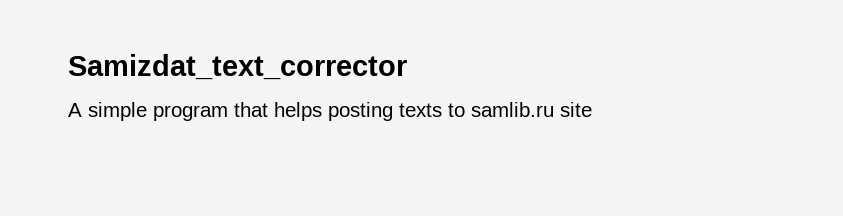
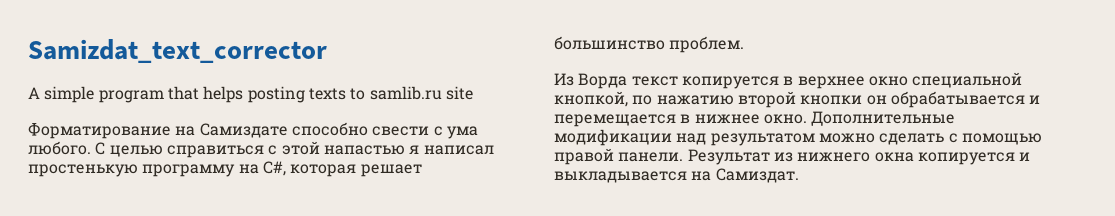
(592, 109) none -> [28,122,478,139] [28,141,494,158] [28,161,422,177] [554,36,745,53] [554,72,1023,89] [554,91,1041,108] [554,111,956,127] [554,129,1042,146] [554,148,1031,165] [554,168,799,183] // Форматирование на Самиздате способно свести с ума любого. С целью справиться с этой напастью я написал простенькую программу на C#, которая решает большинство проблем. // Из Ворда текст копируется в верхнее окно специальной кнопкой, по нажатию второй кнопки он обрабатывается и перемещается в нижнее окно. Дополнительные модификации над результатом можно сделать с помощью правой панели. Результат из нижнего окна копируется и выкладывается на Самиздат.

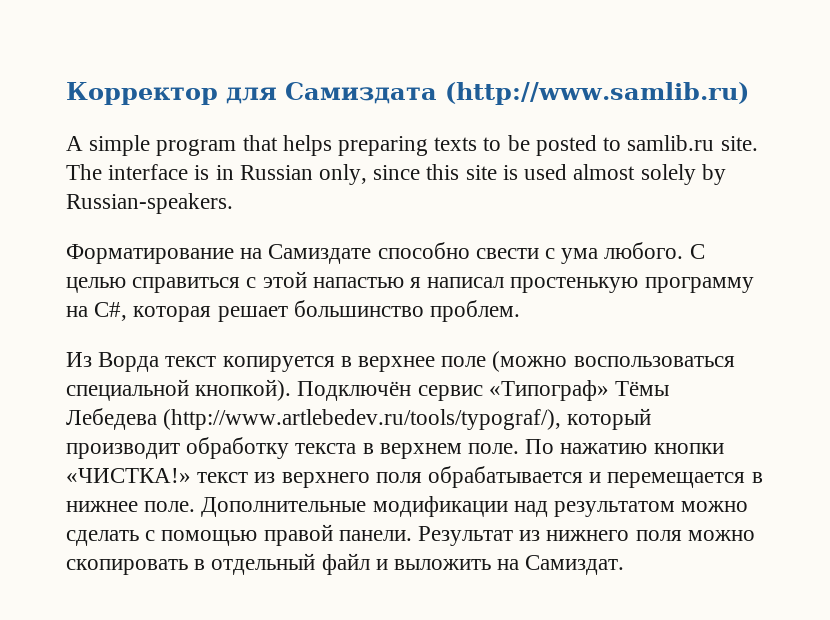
[28,39,327,63] Samizdat_text_corrector -> [66,82,749,105] Корректор для Самиздата (http://www.samlib.ru)
[247,86,305,103] posting -> [338,136,429,156] preparing
[369,86,473,100] samlib.ru site -> [507,135,758,156] [66,164,726,185] [66,193,233,214] be posted to samlib.ru site. The interface is in Russian only, since this site is used almost solely by Russian-speakers.
[868,72,1023,88] [554,91,887,108] окно специальной кнопкой, по нажатию второй кнопки он -> [441,351,735,372] [66,379,670,401] [66,408,652,430] [66,437,724,459] [66,468,422,488] поле (можно воспользоваться специальной кнопкой). Подключён сервис «Типограф» Тёмы Лебедева (http://www.artlebedev.ru/tools/typograf/), который производит обработку текста в верхнем поле. По нажатию кнопки «ЧИСТКА!» текст из верхнего поля
[763,114,807,124] окно. -> [144,501,196,512] поле.
[874,152,1031,165] [554,171,687,183] окна копируется и выкладывается -> [635,530,755,541] [66,553,492,575] поля можно скопировать в отдельный файл и выложить

